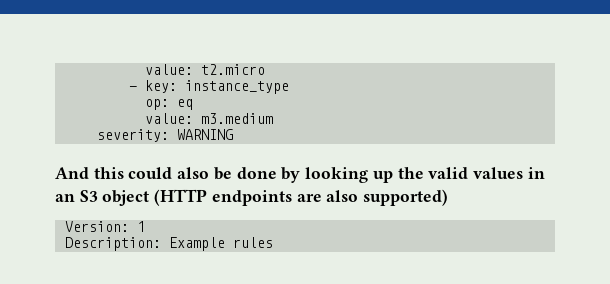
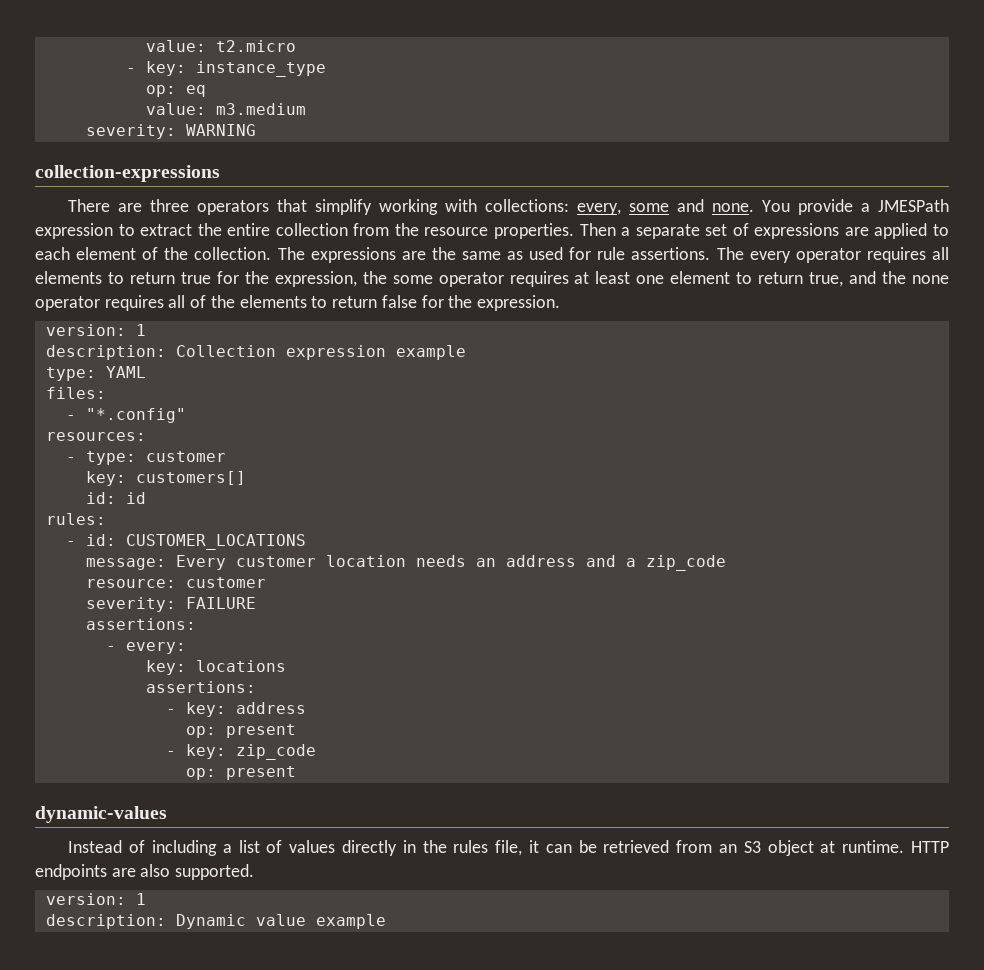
[55,167,545,183] [55,189,208,206] And this could also be done by looking up the valid values in an S3 object (HTTP -> [35,165,220,182] [68,199,950,215] [35,223,949,239] [35,247,949,263] [35,271,950,287] [35,295,560,311] [45,324,146,336] [45,345,466,360] [45,366,146,381] [45,387,106,399] [65,408,186,423] [45,432,146,441] [65,451,226,465] [85,471,246,486] [85,492,146,504] [45,513,106,525] [65,534,306,550] [85,555,726,571] [85,577,266,588] [85,597,256,612] [85,618,196,630] [105,642,186,654] [145,660,286,675] [145,681,256,693] [165,702,306,717] [185,724,296,738] [165,744,316,760] [185,766,296,780] [35,806,167,823] [68,840,949,856] collection-expressions // There are three operators that simplify working with collections: every, some and none. You provide a JMESPath expression to extract the entire collection from the resource properties. Then a separate set of expressions are applied to each element of the collection. The expressions are the same as used for rule assertions. The every operator requires all elements to return true for the expression, the some operator requires at least one element to return true, and the none operator requires all of the elements to return false for the expression. // version: 1 // description: Collection expression example // type: YAML // files: // - "*.config" // resources: // - type: customer // key: customers[] // id: id // rules: // - id: CUSTOMER_LOCATIONS // message: Every customer location needs an address and a zip_code // resource: customer // severity: FAILURE // assertions: // - every: // key: locations // assertions: // - key: address // op: present // - key: zip_code // op: present // dynamic-values // Instead of including a list of values directly in the rules file, it can be retrieved from an S3 object at runtime. HTTP
[363,189,449,206] [64,221,145,232] [64,237,273,251] supported) // Version: 1 // Description: Example rules -> [175,864,255,880] [45,893,146,905] [45,914,386,929] supported. // version: 1 // description: Dynamic value example

